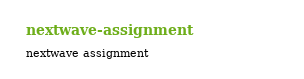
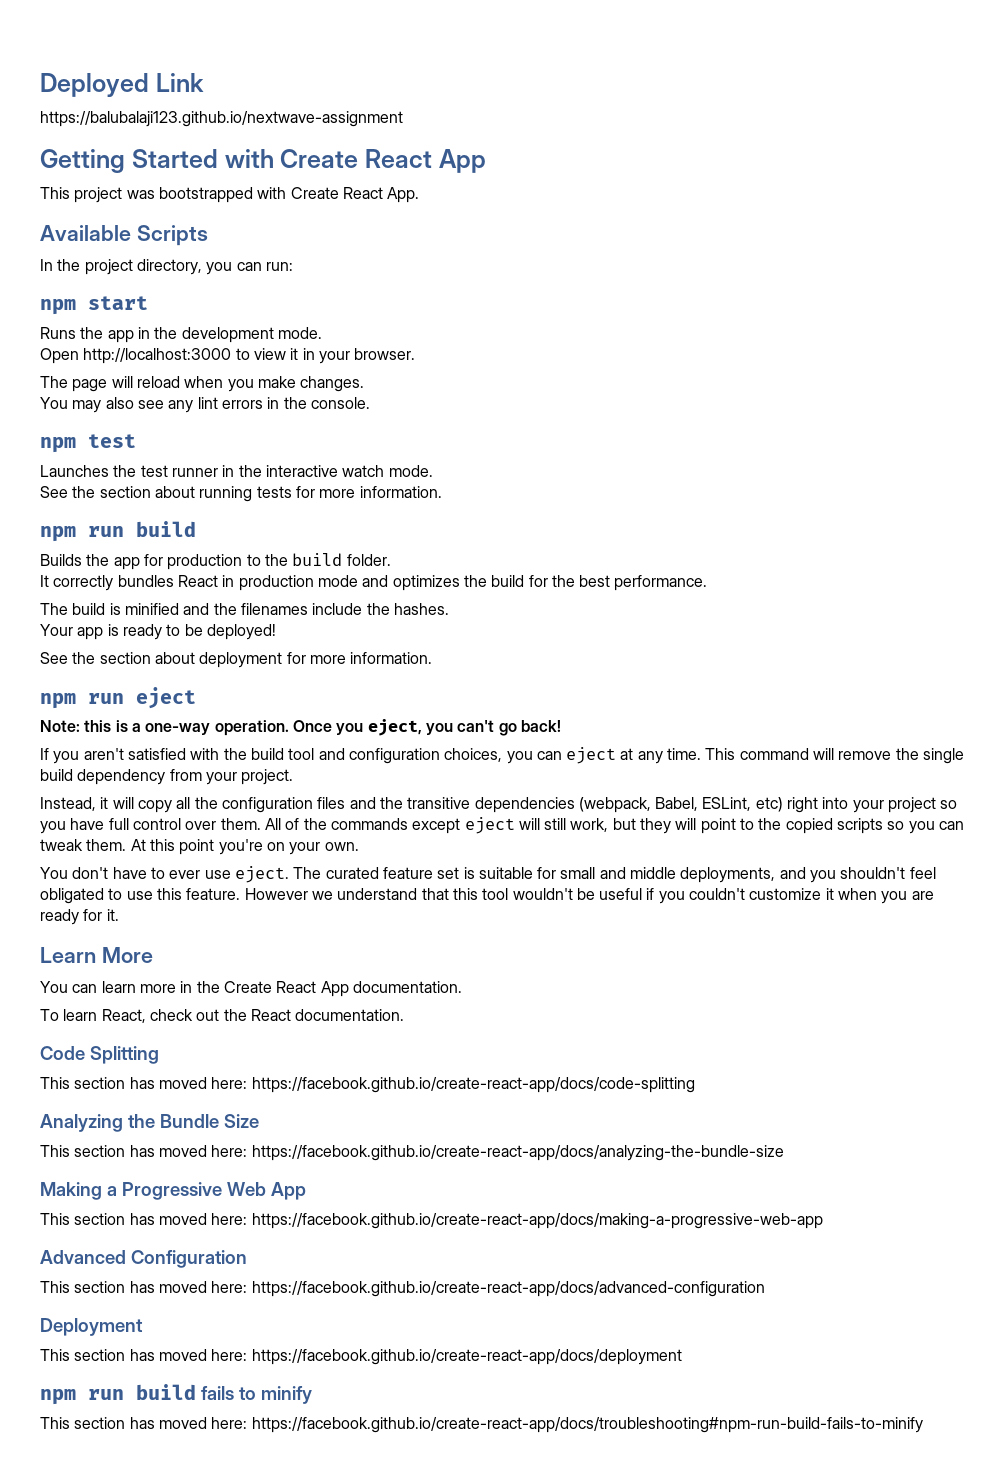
[26,24,194,38] [26,49,149,59] nextwave-assignment // nextwave assignment -> [40,73,204,97] [40,111,403,127] [40,149,486,173] [40,187,420,203] [40,225,208,246] [40,259,293,275] [40,296,148,315] [40,327,322,343] [40,348,416,364] [40,376,365,392] [40,397,370,413] [40,434,136,453] [40,465,433,477] [40,486,442,502] [40,521,196,542] [40,553,391,570] [40,575,708,591] [40,603,449,615] [40,624,276,640] [40,652,433,668] [40,687,196,709] [40,719,561,736] [40,747,965,764] [40,769,294,785] [40,797,958,813] [40,817,965,834] [40,839,359,855] [40,866,936,883] [40,888,934,904] [40,909,119,925] [40,947,153,963] [40,981,462,997] [40,1009,405,1023] [40,1046,159,1064] [40,1077,695,1093] [40,1114,259,1132] [40,1145,784,1161] [40,1182,306,1200] [40,1213,823,1229] [40,1250,247,1268] [40,1281,765,1297] [40,1318,143,1336] [40,1349,682,1365] [40,1384,312,1405] [40,1417,923,1433] Deployed Link // https://balubalaji123.github.io/nextwave-assignment // Getting Started with Create React App // This project was bootstrapped with Create React App. // Available Scripts // In the project directory, you can run: // npm start // Runs the app in the development mode. // Open http://localhost:3000 to view it in your browser. // The page will reload when you make changes. // You may also see any lint errors in the console. // npm test // Launches the test runner in the interactive watch mode. // See the section about running tests for more information. // npm run build // Builds the app for production to the build folder. // It correctly bundles React in production mode and optimizes the build for the best performance. // The build is minified and the filenames include the hashes. // Your app is ready to be deployed! // See the section about deployment for more information. // npm run eject // Note: this is a one-way operation. Once you eject, you can't go back! // If you aren't satisfied with the build tool and configuration choices, you can eject at any time. This command will remove the single build dependency from your project. // Instead, it will copy all the configuration files and the transitive dependencies (webpack, Babel, ESLint, etc) right into your project so you have full control over them. All of the commands except eject will still work, but they will point to the copied scripts so you can tweak them. At this point you're on your own. // You don't have to ever use eject. The curated feature set is suitable for small and middle deployments, and you shouldn't feel obligated to use this feature. However we understand that this tool wouldn't be useful if you couldn't customize it when you are ready for it. // Learn More // You can learn more in the Create React App documentation. // To learn React, check out the React documentation. // Code Splitting // This section has moved here: https://facebook.github.io/create-react-app/docs/code-splitting // Analyzing the Bundle Size // This section has moved here: https://facebook.github.io/create-react-app/docs/analyzing-the-bundle-size // Making a Progressive Web App // This section has moved here: https://facebook.github.io/create-react-app/docs/making-a-progressive-web-app // Advanced Configuration // This section has moved here: https://facebook.github.io/create-react-app/docs/advanced-configuration // Deployment // This section has moved here: https://facebook.github.io/create-react-app/docs/deployment // npm run build fails to minify // This section has moved here: https://facebook.github.io/create-react-app/docs/troubleshooting#npm-run-build-fails-to-minify

